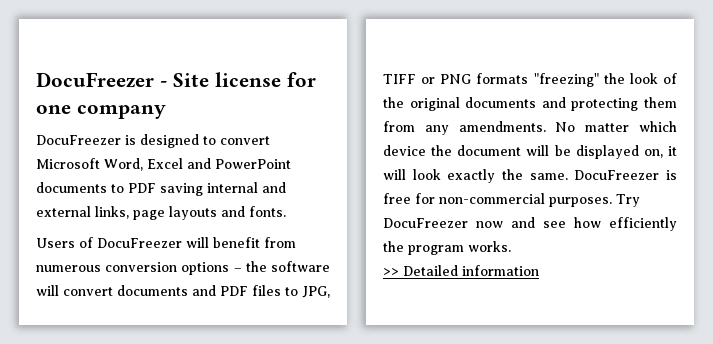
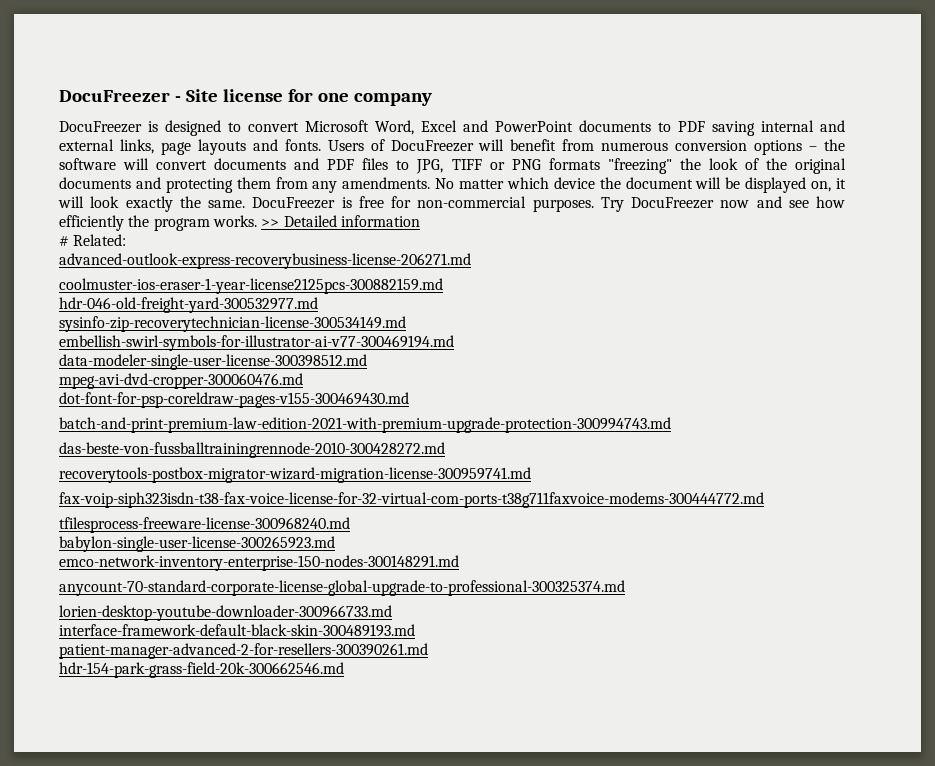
(286, 211) // -> (321, 145) none
(511, 246) // -> (257, 221) none
(539, 270) none -> [59,234,127,246] [59,253,471,269] [59,278,443,294] [59,297,318,313] [59,316,406,332] [59,335,454,351] [59,354,367,370] [59,373,303,389] [59,392,409,408] [59,417,671,433] [59,442,445,458] [59,467,531,483] [59,492,764,508] [59,517,350,533] [59,536,335,552] [59,555,459,571] [59,580,625,596] [59,605,392,621] [59,624,415,637] [59,643,428,659] [59,662,344,678] // # Related: // advanced-outlook-express-recoverybusiness-license-206271.md // coolmuster-ios-eraser-1-year-license2125pcs-300882159.md // hdr-046-old-freight-yard-300532977.md // sysinfo-zip-recoverytechnician-license-300534149.md // embellish-swirl-symbols-for-illustrator-ai-v77-300469194.md // data-modeler-single-user-license-300398512.md // mpeg-avi-dvd-cropper-300060476.md // dot-font-for-psp-coreldraw-pages-v155-300469430.md // batch-and-print-premium-law-edition-2021-with-premium-upgrade-protection-300994743.md // das-beste-von-fussballtrainingrennode-2010-300428272.md // recoverytools-postbox-migrator-wizard-migration-license-300959741.md // fax-voip-siph323isdn-t38-fax-voice-license-for-32-virtual-com-ports-t38g711faxvoice-modems-300444772.md // tfilesprocess-freeware-license-300968240.md // babylon-single-user-license-300265923.md // emco-network-inventory-enterprise-150-nodes-300148291.md // anycount-70-standard-corporate-license-global-upgrade-to-professional-300325374.md // lorien-desktop-youtube-downloader-300966733.md // interface-framework-default-black-skin-300489193.md // patient-manager-advanced-2-for-resellers-300390261.md // hdr-154-park-grass-field-20k-300662546.md

